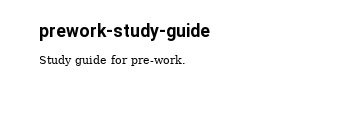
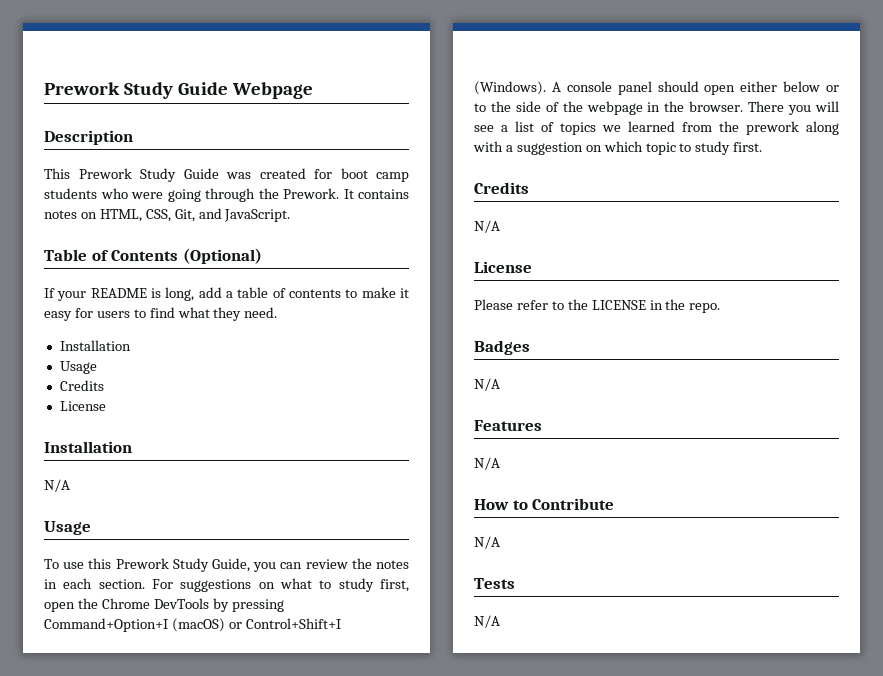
[39,23,210,41] [39,55,186,66] prework-study-guide // Study guide for pre-work. -> [44,82,313,99] [44,130,133,145] [44,168,409,182] [44,188,409,202] [44,208,291,222] [44,248,262,264] [44,287,409,301] [44,307,278,321] [59,340,131,351] [59,361,97,374] [59,380,104,391] [59,401,106,411] [44,441,132,453] [44,479,70,492] [44,521,91,535] [44,558,409,572] [44,578,409,592] [44,598,284,612] [44,618,341,632] [474,81,839,95] [474,101,839,115] [474,121,839,135] [473,141,763,155] [474,182,529,194] [474,220,500,233] [474,261,532,273] [474,299,721,313] [474,340,530,355] [474,378,500,391] [474,420,542,431] [474,457,500,470] [474,498,615,510] [474,536,500,549] [474,578,515,589] [474,615,500,628] Prework Study Guide Webpage // Description // This Prework Study Guide was created for boot camp students who were going through the Prework. It contains notes on HTML, CSS, Git, and JavaScript. // Table of Contents (Optional) // If your README is long, add a table of contents to make it easy for users to find what they need. // Installation // Usage // Credits // License // Installation // N/A // Usage // To use this Prework Study Guide, you can review the notes in each section. For suggestions on what to study first, open the Chrome DevTools by pressing Command+Option+I (macOS) or Control+Shift+I (Windows). A console panel should open either below or to the side of the webpage in the browser. There you will see a list of topics we learned from the prework along with a suggestion on which topic to study first. // Credits // N/A // License // Please refer to the LICENSE in the repo. // Badges // N/A // Features // N/A // How to Contribute // N/A // Tests // N/A

